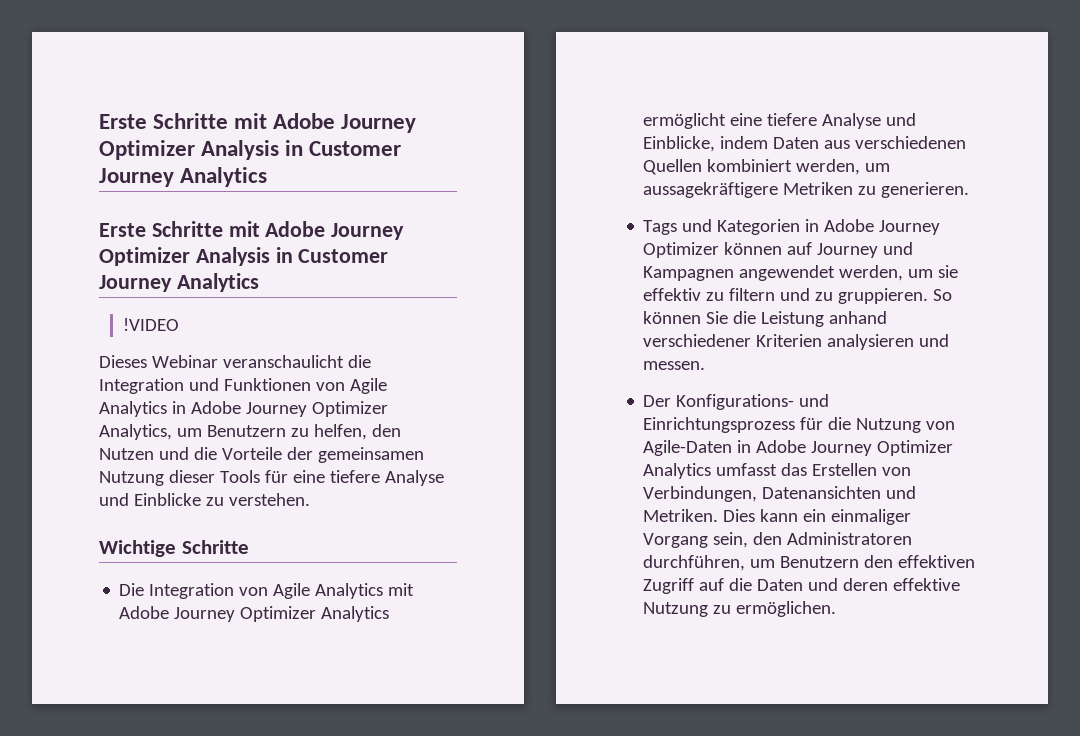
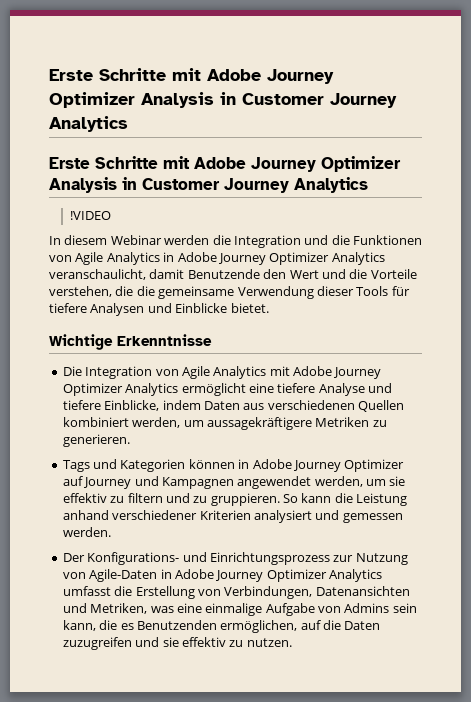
[99,355,344,368] Dieses Webinar veranschaulicht -> [49,235,210,245] In diesem Webinar werden
(219, 384) none -> [331,235,350,245] die
[99,424,401,440] [99,447,424,463] [99,470,444,486] [99,493,310,506] Analytics, um Benutzern zu helfen, den Nutzen und die Vorteile der gemeinsamen Nutzung dieser Tools für eine tiefere Analyse und Einblicke zu verstehen. -> [331,252,385,265] [49,269,417,280] [49,286,410,299] [49,303,269,316] Analytics veranschaulicht, damit Benutzende den Wert und die Vorteile verstehen, die die gemeinsame Verwendung dieser Tools für tiefere Analysen und Einblicke bietet.
[181,540,249,554] Schritte -> [117,334,212,346] Erkenntnisse
(917, 119) none -> [62,400,101,410] tiefere
[805,219,941,235] [643,242,783,258] in Adobe Journey Optimizer können -> [188,459,405,472] können in Adobe Journey Optimizer
[643,311,729,324] können Sie -> [301,493,332,503] kann
[827,334,950,350] [643,361,706,370] analysieren und messen. -> [253,510,403,523] [62,527,111,537] analysiert und gemessen werden.
[800,417,852,430] für die -> [333,555,354,562] zur
[781,463,878,476] das Erstellen -> [114,586,195,599] die Erstellung
[643,509,912,525] [643,532,913,548] [643,555,976,571] [643,578,961,594] [643,601,837,617] Metriken. Dies kann ein einmaliger Vorgang sein, den Administratoren durchführen, um Benutzern den effektiven Zugriff auf die Daten und deren effektive Nutzung zu ermöglichen. -> [90,603,417,616] [62,620,381,633] [62,637,292,650] Metriken, was eine einmalige Aufgabe von Admins sein kann, die es Benutzenden ermöglichen, auf die Daten zuzugreifen und sie effektiv zu nutzen.

